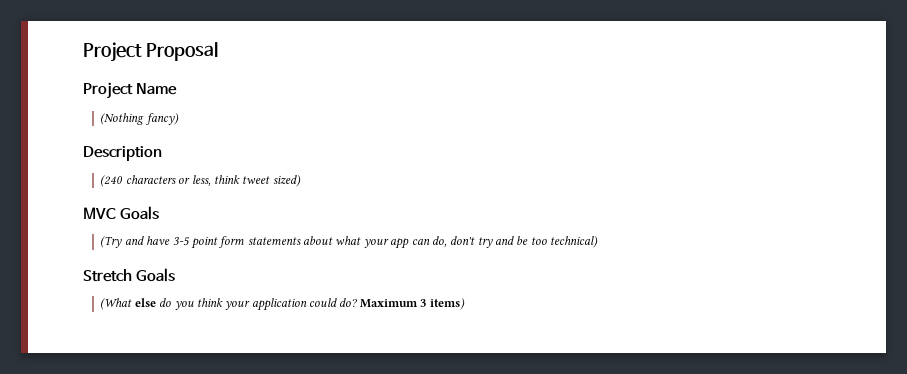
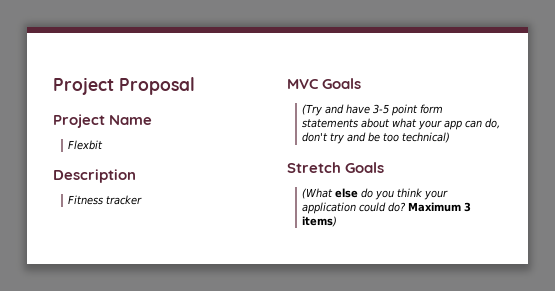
[100,113,179,125] (Nothing fancy) -> [68,140,104,150] Flexbit
[100,175,301,187] (240 characters or less, think tweet sized) -> [68,195,143,205] Fitness tracker

